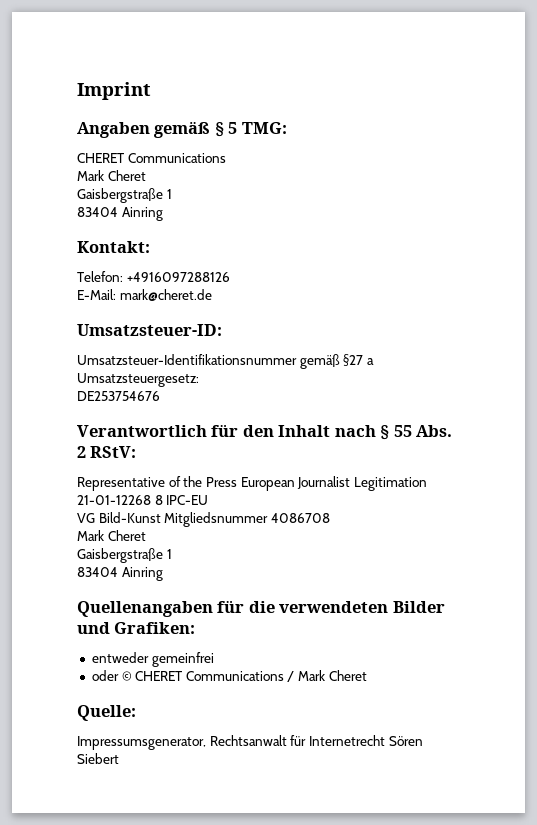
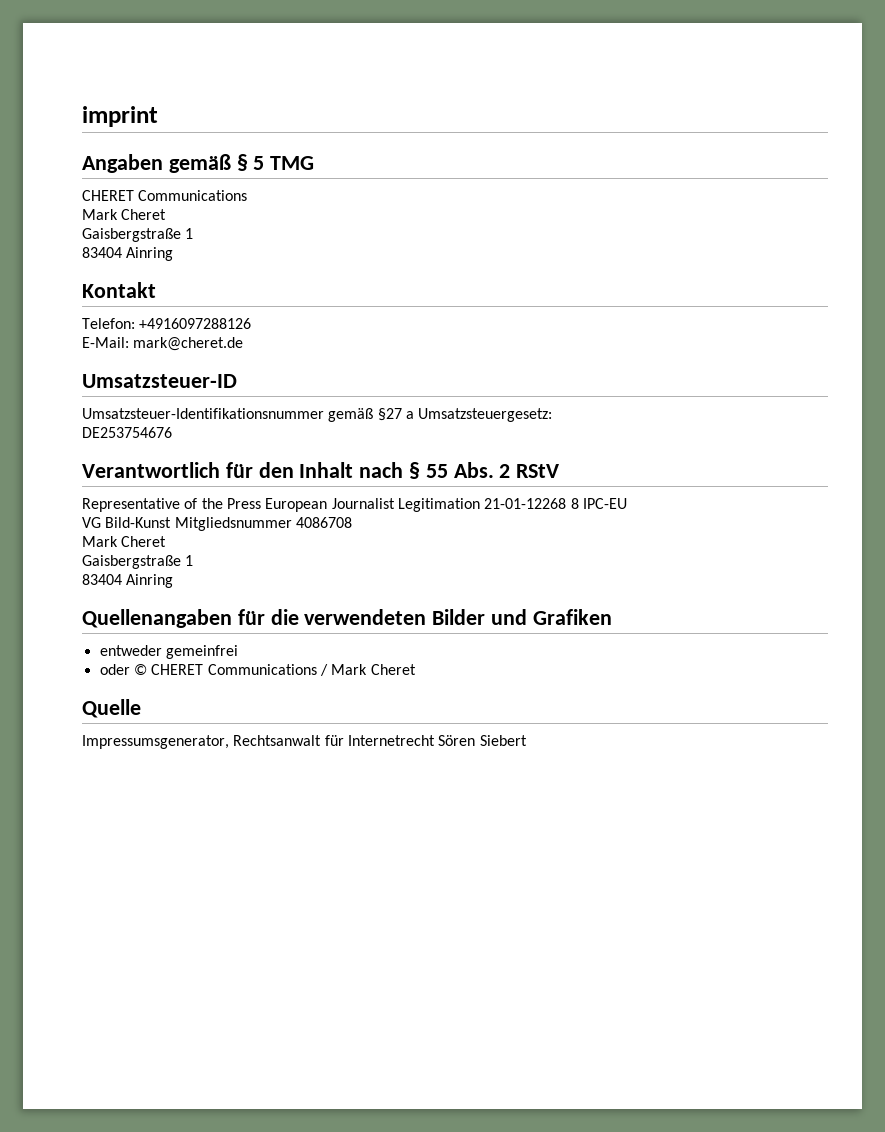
[77,82,151,100] Imprint -> [82,106,158,127] imprint
[241,122,287,134] TMG: -> [270,156,315,170] TMG
[77,241,150,253] Kontakt: -> [82,282,156,298] Kontakt
[77,324,222,336] Umsatzsteuer-ID: -> [82,374,237,388] Umsatzsteuer-ID
[90,446,137,458] RStV: -> [516,464,560,478] RStV
[114,622,196,634] Grafiken: -> [532,609,612,625] Grafiken
[77,705,136,721] Quelle: -> [82,699,141,718] Quelle

